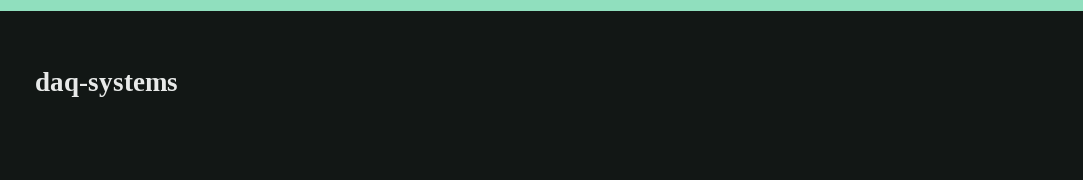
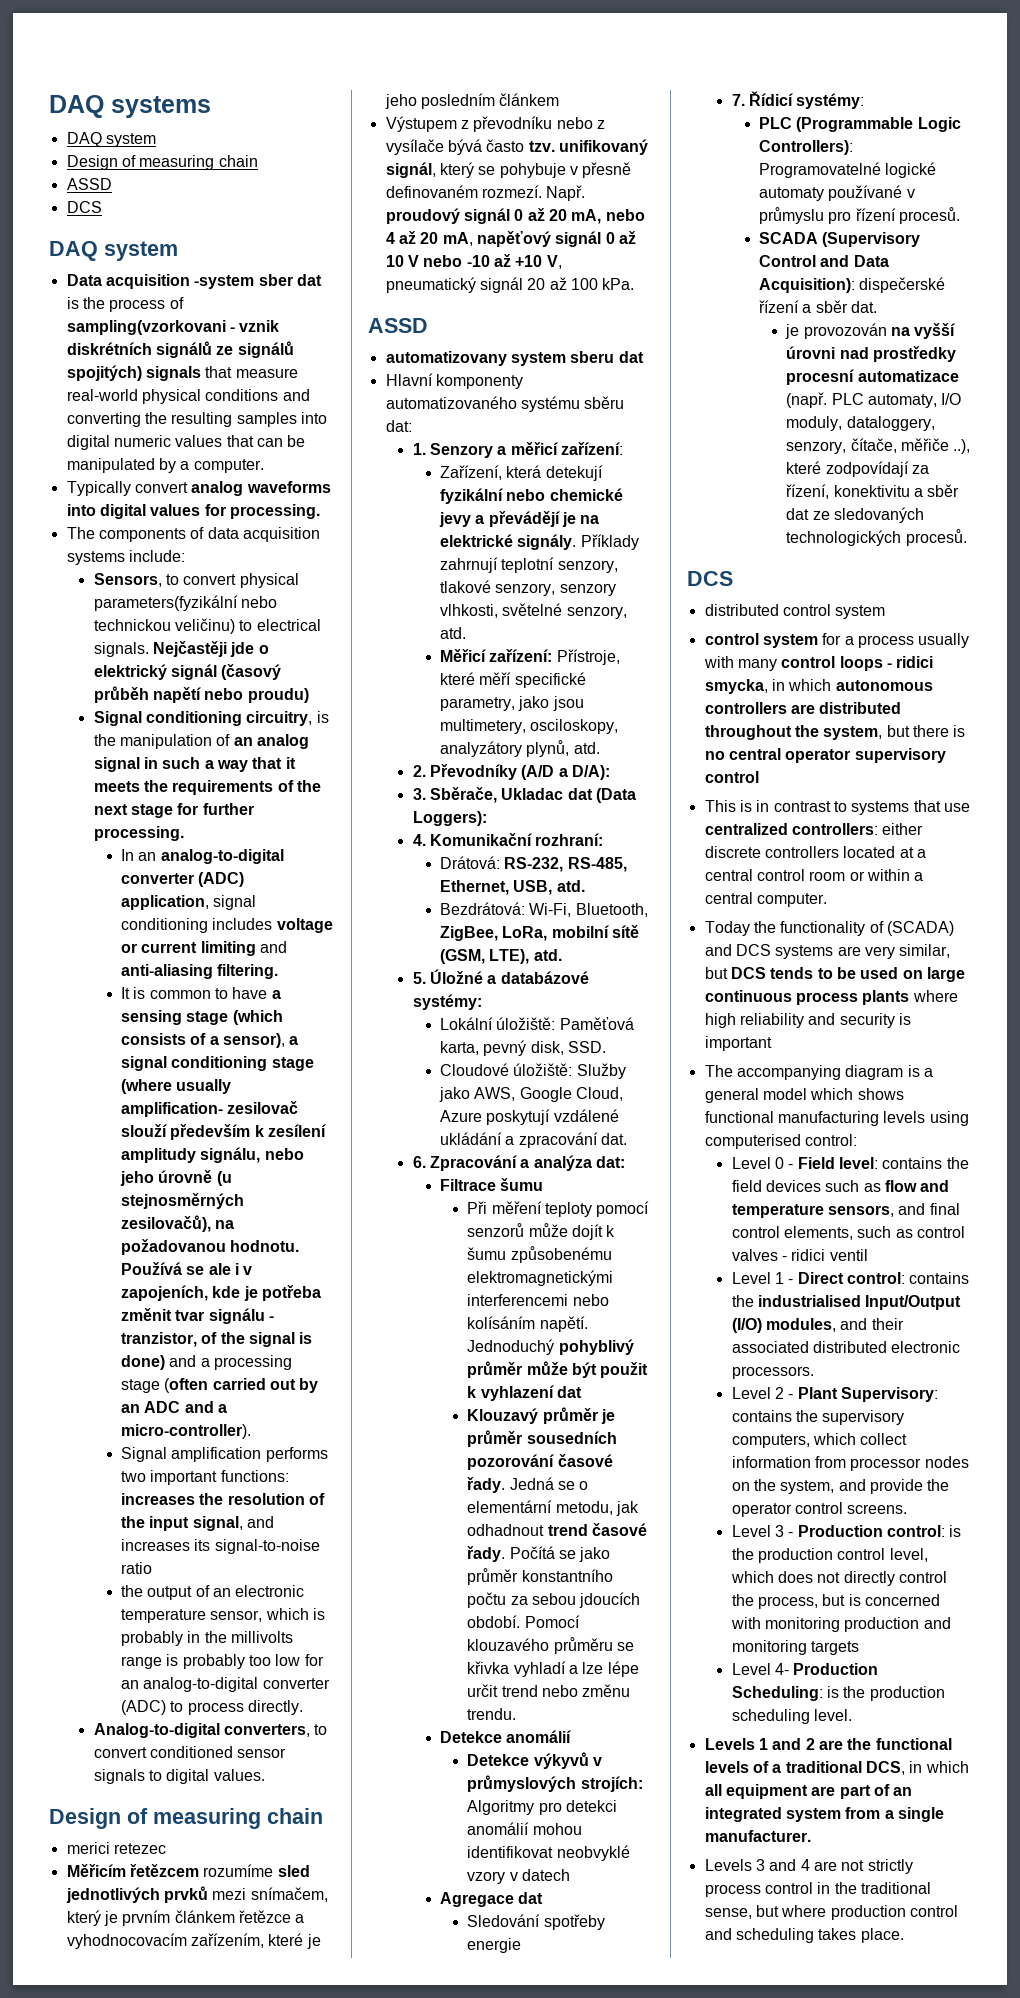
[35,72,178,97] daq-systems -> [49,95,211,118] [66,132,156,147] [66,155,258,170] [66,178,112,190] [66,201,102,213] [49,241,178,261] [66,274,322,289] [66,297,184,312] [66,320,280,335] [66,341,294,358] [66,365,298,381] [66,389,310,404] [66,412,327,427] [66,435,306,450] [66,458,264,473] [66,481,331,496] [66,504,320,519] [66,527,320,542] [66,550,185,565] [93,573,299,588] [93,595,278,611] [93,618,321,634] [93,641,269,657] [93,664,282,680] [93,686,309,703] [93,711,329,726] [93,734,310,749] [93,757,296,772] [93,780,322,795] [93,803,254,818] [93,826,184,841] [121,849,284,864] [121,872,245,887] [121,895,257,910] [121,918,333,933] [121,941,287,956] [121,964,279,979] [121,987,281,999] [121,1010,283,1025] [121,1033,299,1048] [121,1056,314,1071] [121,1079,232,1094] [121,1101,299,1117] [121,1124,326,1140] [121,1147,304,1163] [120,1170,232,1186] [121,1193,245,1209] [121,1215,235,1232] [121,1239,300,1255] [121,1262,253,1275] [121,1285,321,1301] [121,1308,274,1324] [121,1332,313,1347] [121,1355,292,1370] [121,1378,319,1393] [121,1401,227,1413] [121,1424,252,1439] [121,1447,328,1462] [121,1470,289,1485] [121,1493,325,1505] [121,1516,274,1531] [121,1539,320,1554] [121,1562,153,1574] [121,1585,305,1600] [121,1608,325,1623] [121,1631,293,1646] [121,1654,324,1669] [121,1677,330,1692] [121,1700,303,1715] [93,1723,328,1738] [93,1746,287,1758] [93,1769,265,1784] [49,1808,323,1829] [66,1842,166,1854] [66,1864,310,1877] [65,1886,328,1903] [66,1910,305,1926] [66,1933,321,1949] [384,93,560,109] [385,116,605,132] [385,139,648,155] [385,162,632,178] [385,185,586,201] [385,208,645,224] [385,231,636,247] [385,254,562,269] [385,277,635,293] [368,318,428,333] [385,351,644,366] [385,373,523,389] [385,396,625,412] [385,420,412,432] [412,442,624,458] [440,465,603,481] [440,488,623,504] [439,511,600,527] [440,534,639,550] [440,557,618,573] [440,580,616,596] [440,603,627,619] [440,627,467,639] [440,649,620,665] [440,672,586,688] [440,696,584,711] [440,719,619,734] [440,740,600,757] [412,764,611,780] [412,787,637,803] [412,811,487,826] [412,833,604,846] [440,856,627,872] [440,880,585,895] [440,902,648,917] [440,925,639,941] [440,949,562,964] [412,969,589,984] [412,994,482,1010] [440,1017,634,1030] [440,1040,606,1056] [440,1063,626,1079] [439,1087,623,1102] [440,1109,619,1125] [440,1132,627,1148] [412,1155,626,1171] [440,1178,544,1191] [467,1201,650,1217] [467,1223,616,1240] [467,1246,612,1263] [467,1270,614,1286] [467,1294,609,1306] [467,1316,588,1332] [467,1339,634,1355] [467,1361,649,1378] [467,1385,582,1401] [467,1407,615,1424] [467,1430,617,1447] [467,1454,613,1470] [467,1477,589,1493] [467,1500,639,1516] [467,1523,647,1536] [467,1546,611,1562] [467,1568,613,1585] [467,1592,641,1608] [467,1615,580,1628] [467,1637,634,1654] [467,1661,639,1677] [467,1684,631,1697] [467,1708,517,1720] [440,1730,572,1743] [467,1752,602,1769] [467,1775,643,1792] [467,1800,617,1815] [467,1822,582,1835] [467,1845,630,1861] [467,1869,570,1884] [440,1892,544,1907] [467,1914,605,1930] [467,1938,522,1953] [731,91,865,109] [759,117,961,132] [759,140,854,155] [759,162,937,178] [759,185,915,201] [759,207,960,224] [759,232,921,247] [759,255,889,267] [759,277,946,293] [759,300,877,313] [785,323,956,339] [786,346,956,362] [786,369,959,385] [786,392,962,408] [786,416,935,431] [786,438,971,454] [786,461,929,477] [786,484,960,499] [786,507,924,523] [786,529,967,546] [687,571,733,586] [704,604,886,619] [704,633,970,648] [703,656,934,671] [704,679,933,694] [704,702,902,714] [704,725,966,740] [704,748,946,763] [704,771,759,783] [704,800,970,815] [704,823,924,835] [704,846,926,858] [704,869,924,881] [704,892,827,907] [704,921,954,936] [704,944,951,959] [704,967,965,982] [704,990,958,1005] [704,1013,911,1028] [704,1036,772,1051] [704,1065,933,1080] [704,1088,904,1103] [704,1111,969,1126] [704,1134,857,1149] [731,1157,969,1169] [731,1180,950,1192] [731,1203,960,1218] [731,1226,966,1240] [731,1249,868,1261] [731,1272,970,1284] [731,1295,962,1310] [731,1318,904,1333] [731,1341,961,1353] [731,1366,814,1379] [731,1387,939,1402] [731,1410,905,1425] [731,1433,908,1448] [731,1456,969,1471] [731,1479,950,1494] [731,1502,908,1517] [731,1525,962,1537] [731,1548,928,1563] [730,1571,948,1586] [731,1594,941,1609] [730,1617,951,1632] [731,1640,860,1655] [731,1663,879,1675] [731,1686,945,1701] [731,1709,853,1724] [704,1738,952,1750] [704,1761,969,1775] [704,1784,913,1799] [704,1807,944,1822] [704,1830,811,1842] [704,1859,913,1874] [704,1882,931,1897] [704,1905,958,1920] [704,1928,904,1943] DAQ systems // DAQ system // Design of measuring chain // ASSD // DCS // DAQ system // Data acquisition -system sber dat is the process of sampling(vzorkovani - vznik diskrétních signálů ze signálů spojitých) signals that measure real-world physical conditions and converting the resulting samples into digital numeric values that can be manipulated by a computer. // Typically convert analog waveforms into digital values for processing. // The components of data acquisition systems include: // Sensors, to convert physical parameters(fyzikální nebo technickou veličinu) to electrical signals. Nejčastěji jde o elektrický signál (časový průběh napětí nebo proudu) // Signal conditioning circuitry, is the manipulation of an analog signal in such a way that it meets the requirements of the next stage for further processing. // In an analog-to-digital converter (ADC) application, signal conditioning includes voltage or current limiting and anti-aliasing filtering. // It is common to have a sensing stage (which consists of a sensor), a signal conditioning stage (where usually amplification- zesilovač slouží především k zesílení amplitudy signálu, nebo jeho úrovně (u stejnosměrných zesilovačů), na požadovanou hodnotu. Používá se ale i v zapojeních, kde je potřeba změnit tvar signálu - tranzistor, of the signal is done) and a processing stage (often carried out by an ADC and a micro-controller). // Signal amplification performs two important functions: increases the resolution of the input signal, and increases its signal-to-noise ratio // the output of an electronic temperature sensor, which is probably in the millivolts range is probably too low for an analog-to-digital converter (ADC) to process directly. // Analog-to-digital converters, to convert conditioned sensor signals to digital values. // Design of measuring chain // merici retezec // Měřicím řetězcem rozumíme sled jednotlivých prvků mezi snímačem, který je prvním článkem řetězce a vyhodnocovacím zařízením, které je jeho posledním článkem // Výstupem z převodníku nebo z vysílače bývá často tzv. unifikovaný signál, který se pohybuje v přesně definovaném rozmezí. Např. proudový signál 0 až 20 mA, nebo 4 až 20 mA, napěťový signál 0 až 10 V nebo -10 až +10 V, pneumatický signál 20 až 100 kPa. // ASSD // automatizovany system sberu dat // Hlavní komponenty automatizovaného systému sběru dat: // 1. Senzory a měřicí zařízení: // Zařízení, která detekují fyzikální nebo chemické jevy a převádějí je na elektrické signály. Příklady zahrnují teplotní senzory, tlakové senzory, senzory vlhkosti, světelné senzory, atd. // Měřicí zařízení: Přístroje, které měří specifické parametry, jako jsou multimetery, osciloskopy, analyzátory plynů, atd. // 2. Převodníky (A/D a D/A): // 3. Sběrače, Ukladac dat (Data Loggers): // 4. Komunikační rozhraní: // Drátová: RS-232, RS-485, Ethernet, USB, atd. // Bezdrátová: Wi-Fi, Bluetooth, ZigBee, LoRa, mobilní sítě (GSM, LTE), atd. // 5. Úložné a databázové systémy: // Lokální úložiště: Paměťová karta, pevný disk, SSD. // Cloudové úložiště: Služby jako AWS, Google Cloud, Azure poskytují vzdálené ukládání a zpracování dat. // 6. Zpracování a analýza dat: // Filtrace šumu // Při měření teploty pomocí senzorů může dojít k šumu způsobenému elektromagnetickými interferencemi nebo kolísáním napětí. Jednoduchý pohyblivý průměr může být použit k vyhlazení dat // Klouzavý průměr je průměr sousedních pozorování časové řady. Jedná se o elementární metodu, jak odhadnout trend časové řady. Počítá se jako průměr konstantního počtu za sebou jdoucích období. Pomocí klouzavého průměru se křivka vyhladí a lze lépe určit trend nebo změnu trendu. // Detekce anomálií // Detekce výkyvů v průmyslových strojích: Algoritmy pro detekci anomálií mohou identifikovat neobvyklé vzory v datech // Agregace dat // Sledování spotřeby energie // 7. Řídicí systémy: // PLC (Programmable Logic Controllers): Programovatelné logické automaty používané v průmyslu pro řízení procesů. // SCADA (Supervisory Control and Data Acquisition): dispečerské řízení a sběr dat. // je provozován na vyšší úrovni nad prostředky procesní automatizace (např. PLC automaty, I/O moduly, dataloggery, senzory, čítače, měřiče ..), které zodpovídají za řízení, konektivitu a sběr dat ze sledovaných technologických procesů. // DCS // distributed control system // control system for a process usually with many control loops - ridici smycka, in which autonomous controllers are distributed throughout the system, but there is no central operator supervisory control // This is in contrast to systems that use centralized controllers: either discrete controllers located at a central control room or within a central computer. // Today the functionality of (SCADA) and DCS systems are very similar, but DCS tends to be used on large continuous process plants where high reliability and security is important // The accompanying diagram is a general model which shows functional manufacturing levels using computerised control: // Level 0 - Field level: contains the field devices such as flow and temperature sensors, and final control elements, such as control valves - ridici ventil // Level 1 - Direct control: contains the industrialised Input/Output (I/O) modules, and their associated distributed electronic processors. // Level 2 - Plant Supervisory: contains the supervisory computers, which collect information from processor nodes on the system, and provide the operator control screens. // Level 3 - Production control: is the production control level, which does not directly control the process, but is concerned with monitoring production and monitoring targets // Level 4- Production Scheduling: is the production scheduling level. // Levels 1 and 2 are the functional levels of a traditional DCS, in which all equipment are part of an integrated system from a single manufacturer. // Levels 3 and 4 are not strictly process control in the traditional sense, but where production control and scheduling takes place.

